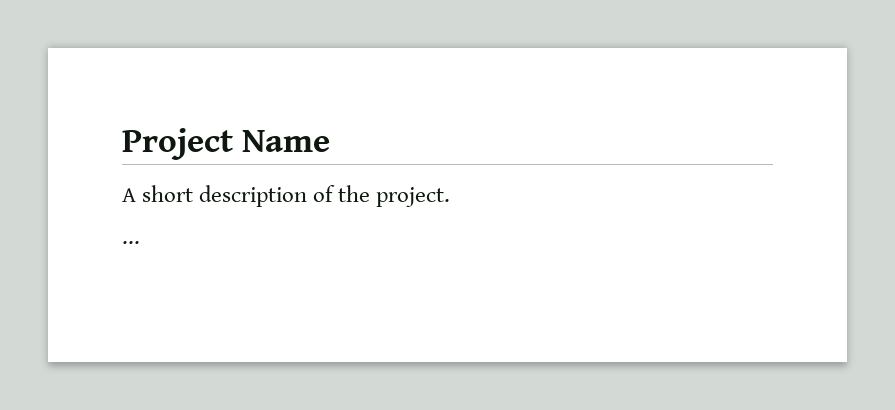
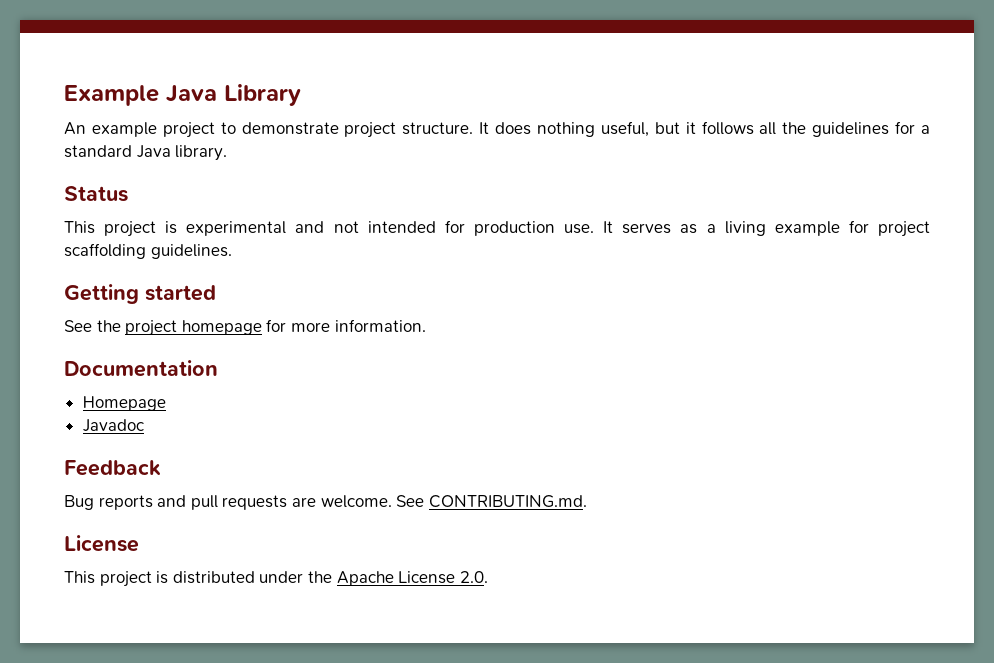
[122,128,331,160] [122,185,451,207] [122,241,140,244] Project Name // A short description of the project. // ... -> [64,84,301,106] [64,121,931,138] [64,145,228,161] [64,186,128,202] [64,220,930,237] [64,243,232,259] [64,284,216,304] [64,319,426,336] [64,360,218,377] [82,396,166,411] [82,419,144,432] [64,460,161,476] [64,495,587,510] [64,535,139,552] [64,571,488,587] Example Java Library // An example project to demonstrate project structure. It does nothing useful, but it follows all the guidelines for a standard Java library. // Status // This project is experimental and not intended for production use. It serves as a living example for project scaffolding guidelines. // Getting started // See the project homepage for more information. // Documentation // Homepage // Javadoc // Feedback // Bug reports and pull requests are welcome. See CONTRIBUTING.md. // License // This project is distributed under the Apache License 2.0.

